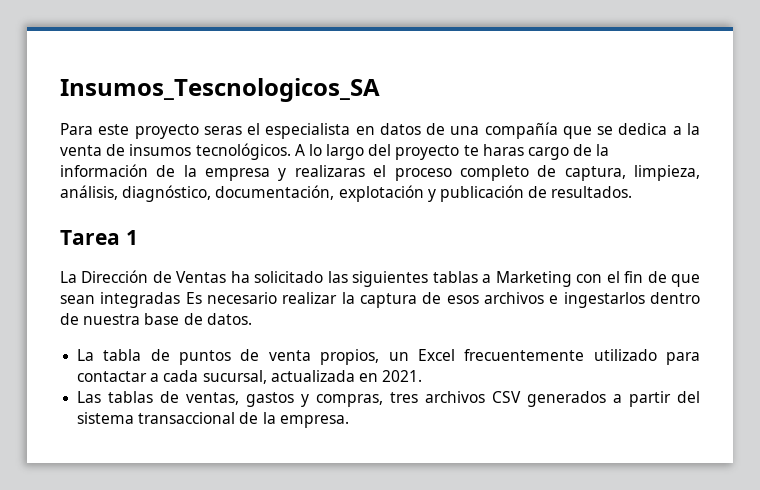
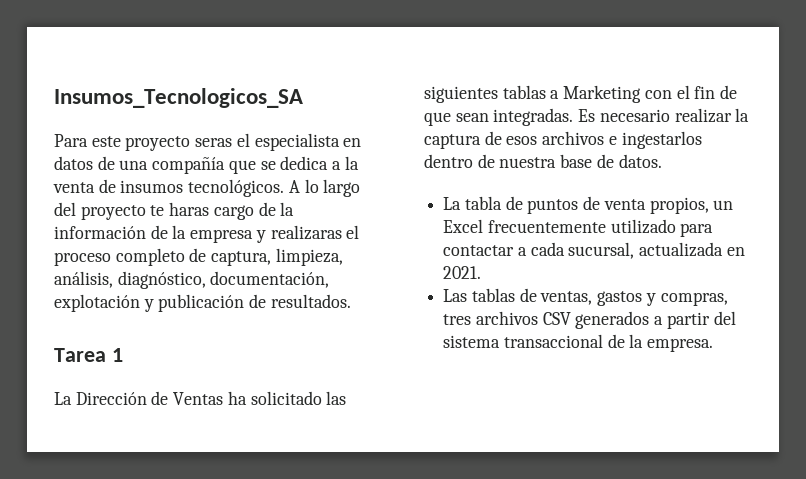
[60,78,380,102] Insumos_Tescnologicos_SA -> [54,88,303,108] Insumos_Tecnologicos_SA
[100,292,181,308] integradas -> [493,108,574,126] integradas.

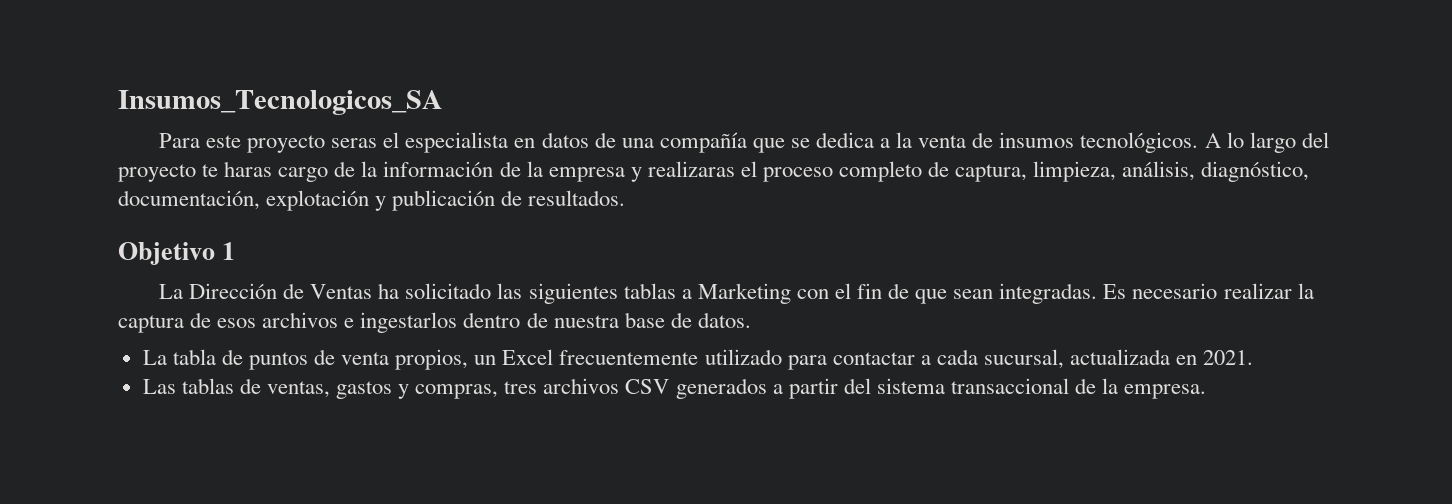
[54,348,106,362] Tarea -> [118,242,215,265] Objetivo

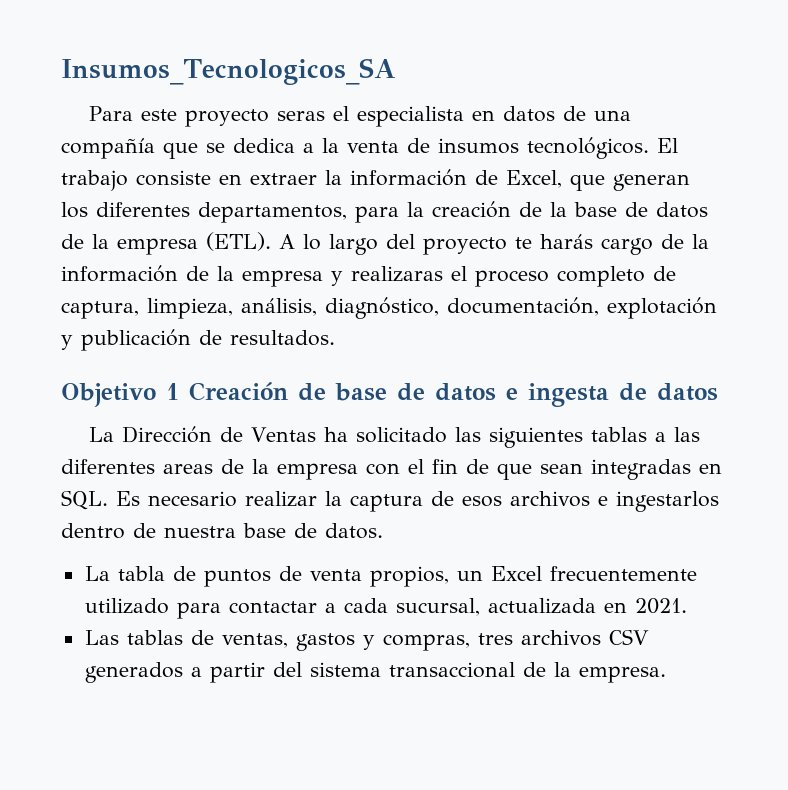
(1199, 142) none -> [657,138,678,153] [61,169,690,191] [61,201,708,223] [61,232,271,255] El trabajo consiste en extraer la información de Excel, que generan los diferentes departamentos, para la creación de la base de datos de la empresa (ETL).
[224,161,273,177] haras -> [540,234,593,249] harás
(236, 251) none -> [189,382,718,407] Creación de base de datos e ingesta de datos
[697,283,791,304] Marketing -> [674,427,701,442] [61,459,358,480] las diferentes areas de la empresa
[999,283,1098,304] integradas. -> [591,459,722,480] [61,490,108,510] integradas en SQL.

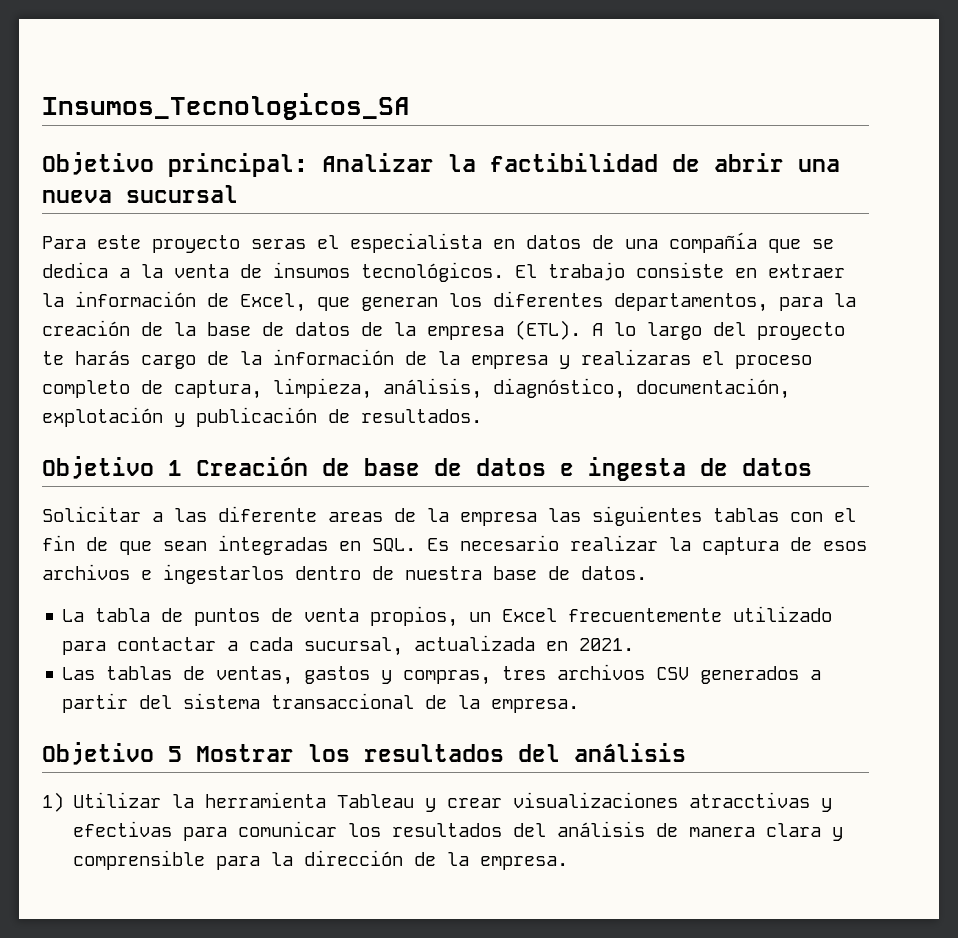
(396, 71) none -> [42,152,840,177] [42,185,238,203] // Objetivo principal: Analizar la factibilidad de abrir una nueva sucursal
[89,426,648,448] La Dirección de Ventas ha solicitado las siguientes tablas -> [42,506,141,522] Solicitar
[61,459,155,474] diferentes -> [218,506,317,522] diferente
(358, 471) none -> [548,506,779,526] las siguientes tablas
(666, 674) none -> [42,742,686,765] [42,792,833,812] [73,821,844,841] [73,850,569,870] // Objetivo 5 Mostrar los resultados del análisis // 1) Utilizar la herramienta Tableau y crear visualizaciones atracctivas y efectivas para comunicar los resultados del análisis de manera clara y comprensible para la dirección de la empresa.

